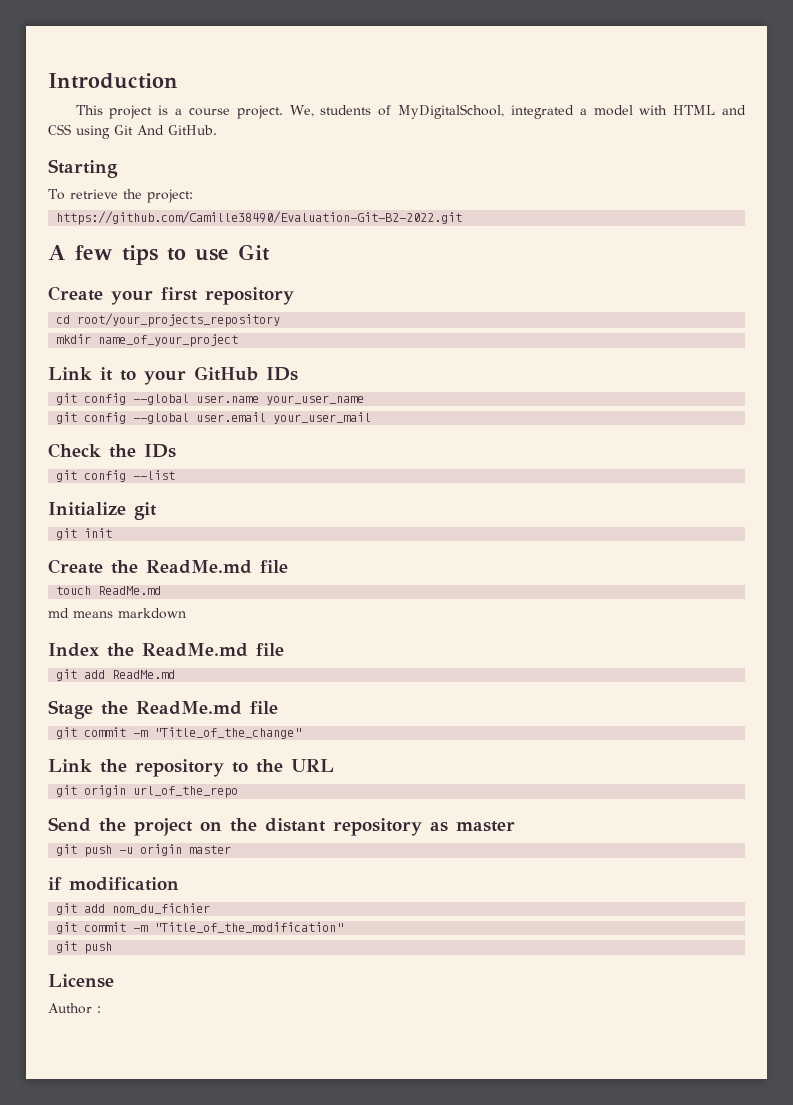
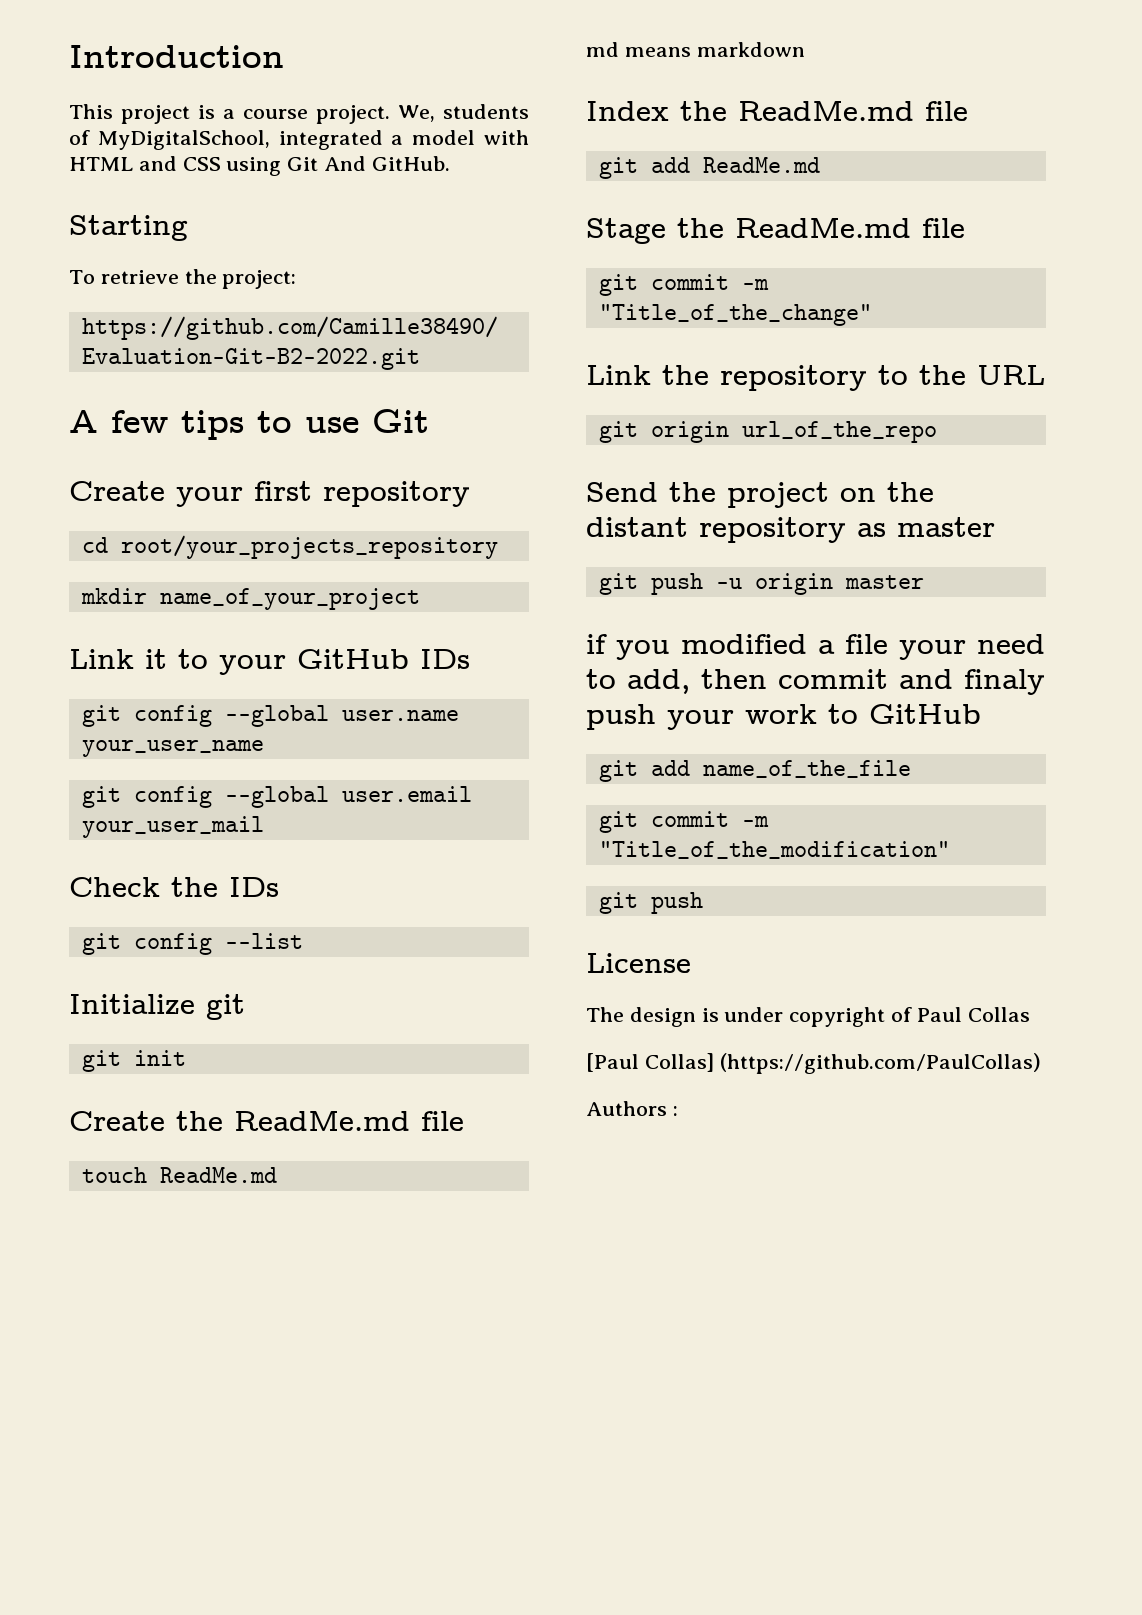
[69,877,179,891] [56,903,211,915] modification // git add nom_du_fichier -> [616,634,1045,660] [586,669,1045,695] [586,704,981,730] [598,760,911,782] you modified a file your need to add, then commit and finaly push your work to GitHub // git add name_of_the_file
[48,1003,92,1014] Author -> [586,1007,1030,1027] [586,1053,1041,1074] [586,1101,667,1116] The design is under copyright of Paul Collas // [Paul Collas] (https://github.com/PaulCollas) // Authors

